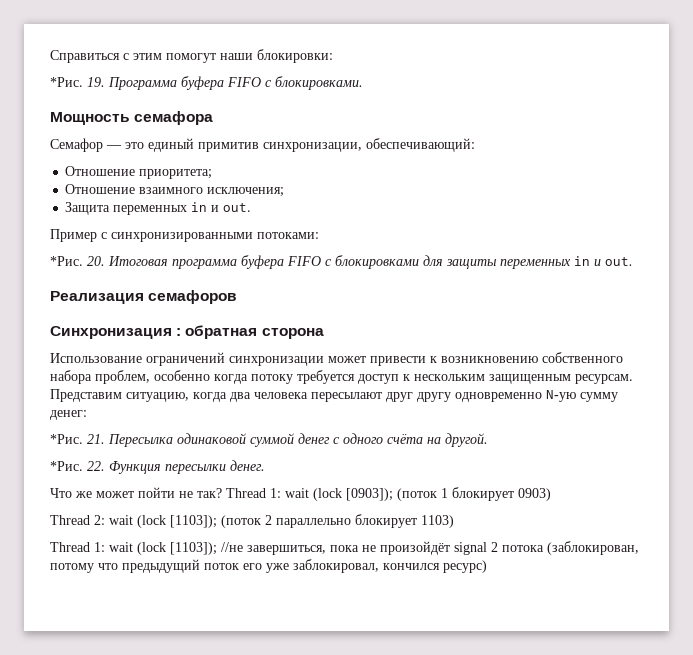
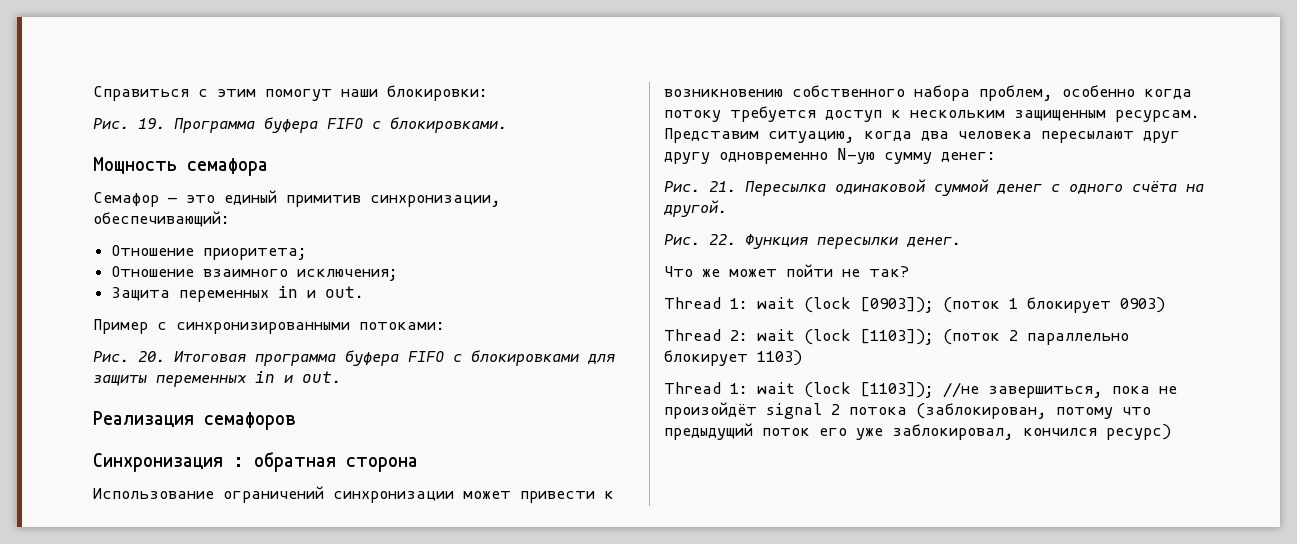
[50,77,83,87] *Рис. -> [93,118,129,129] Рис.
[50,256,83,266] *Рис. -> [93,351,129,362] Рис.
[50,434,83,444] *Рис. -> [664,181,700,192] Рис.
[50,461,83,471] *Рис. -> [664,234,700,245] Рис.
(222, 493) none -> (909, 271) //

